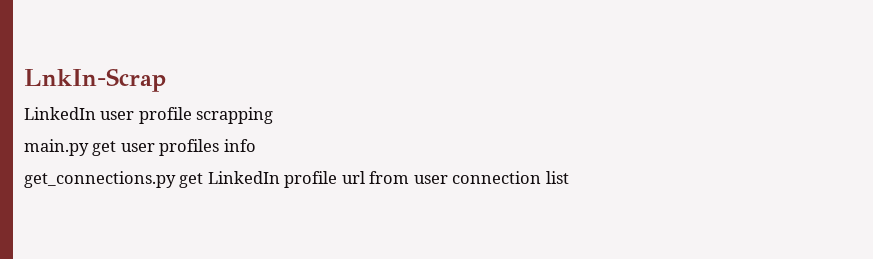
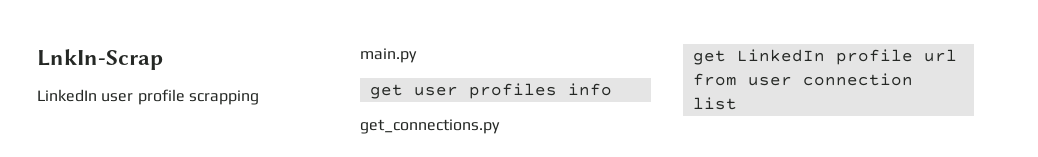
(89, 147) none -> (417, 55) //
(176, 179) none -> (500, 126) //

